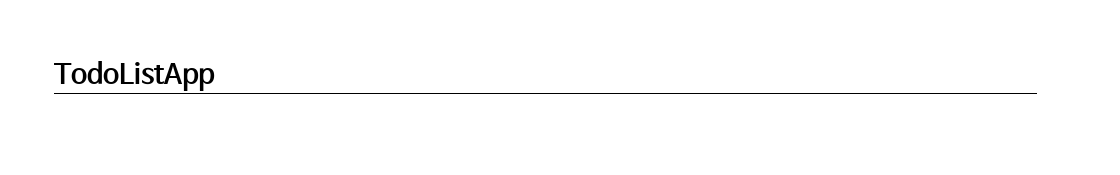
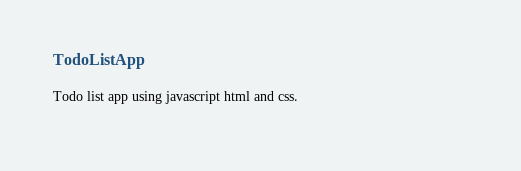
(215, 76) none -> [53,91,298,104] // Todo list app using javascript html and css.

